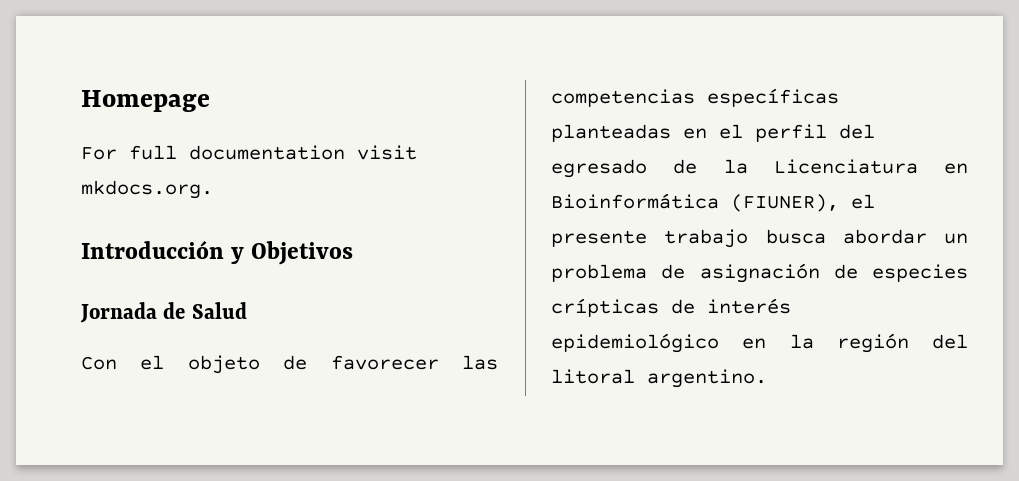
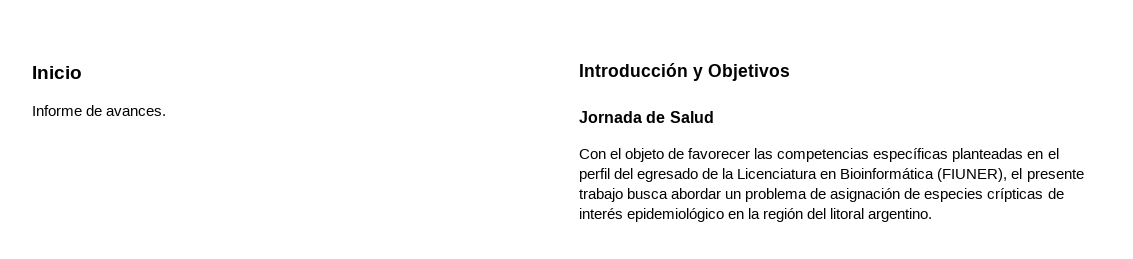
[81,90,210,112] [81,145,417,160] [81,180,213,199] Homepage // For full documentation visit mkdocs.org. -> [32,66,82,79] [32,105,167,116] Inicio // Informe de avances.

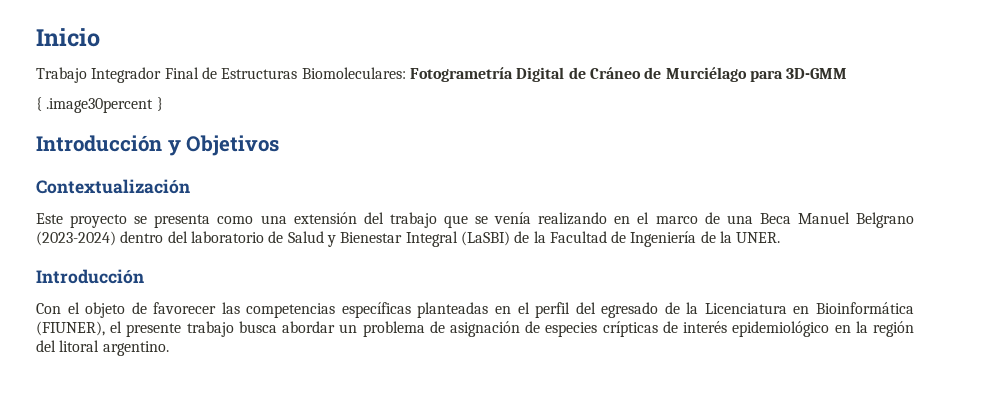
[32,105,167,116] [579,63,790,81] [579,111,714,123] Informe de avances. // Introducción y Objetivos // Jornada de Salud -> [36,67,848,83] [36,97,163,113] [36,135,280,156] [36,179,190,194] [36,212,915,228] [36,231,781,247] [36,269,144,284] Trabajo Integrador Final de Estructuras Biomoleculares: Fotogrametría Digital de Cráneo de Murciélago para 3D-GMM // { .image30percent } // Introducción y Objetivos // Contextualización // Este proyecto se presenta como una extensión del trabajo que se venía realizando en el marco de una Beca Manuel Belgrano (2023-2024) dentro del laboratorio de Salud y Bienestar Integral (LaSBI) de la Facultad de Ingeniería de la UNER. // Introducción

